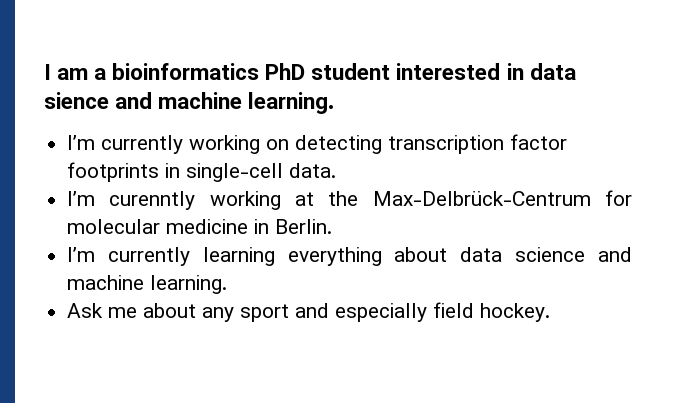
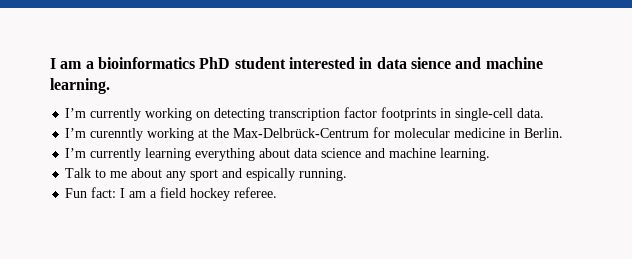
[67,303,104,318] Ask -> [65,168,107,178] Talk to
[335,302,551,322] especially field hockey. -> [246,168,348,181] [65,187,278,201] espically running. // Fun fact: I am a field hockey referee.

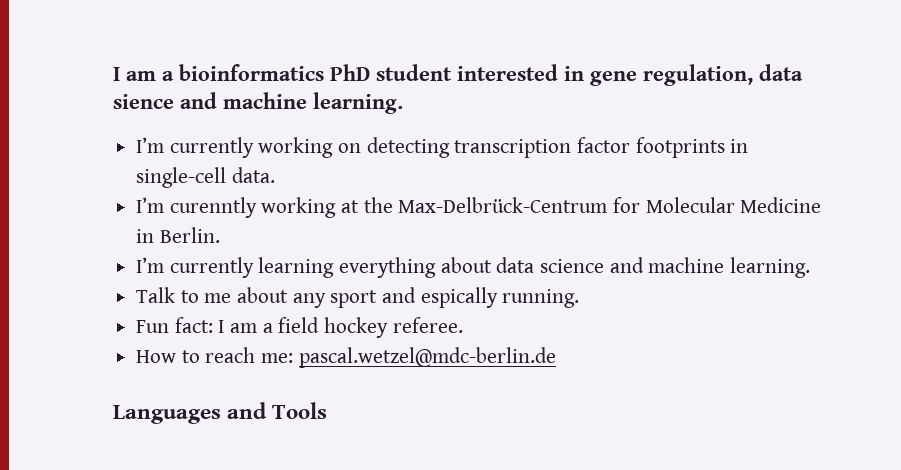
(373, 63) none -> [590,64,753,86] gene regulation,
[394,128,506,138] molecular medicine -> [645,197,822,213] Molecular Medicine
(278, 192) none -> [136,347,556,368] [113,402,328,424] // How to reach me: pascal.wetzel@mdc-berlin.de // Languages and Tools

